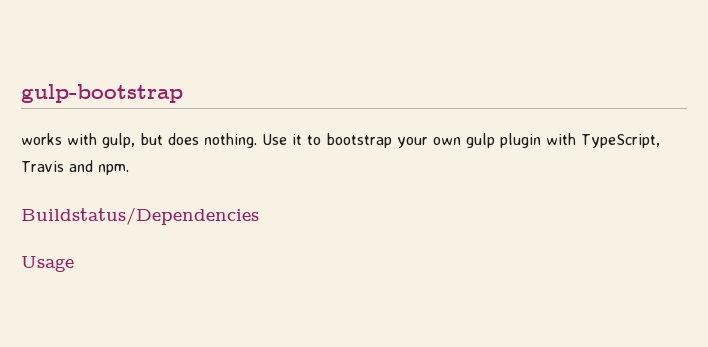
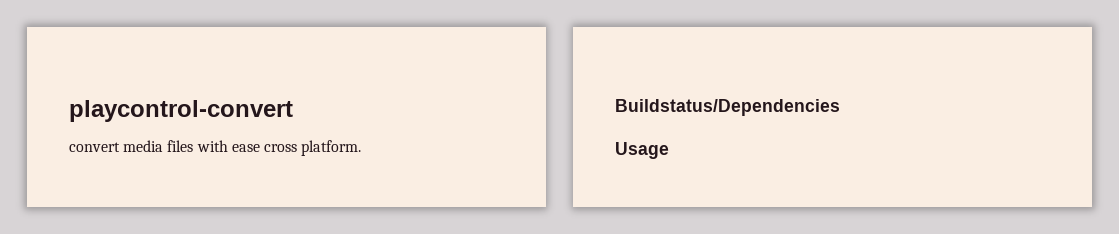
[21,84,183,103] [21,133,660,148] [21,160,129,175] gulp-bootstrap // works with gulp, but does nothing. Use it to bootstrap your own gulp plugin with TypeScript, Travis and npm. -> [69,100,293,122] [69,140,362,156] playcontrol-convert // convert media files with ease cross platform.

